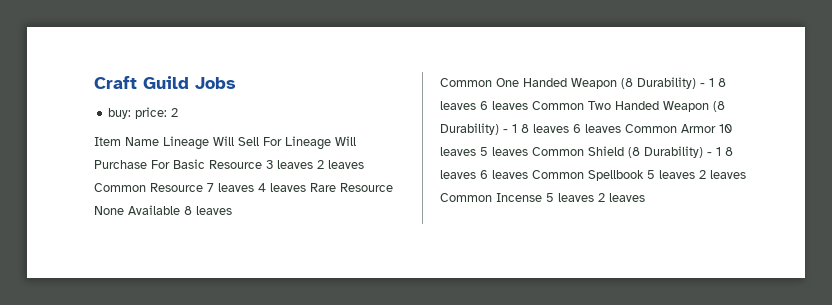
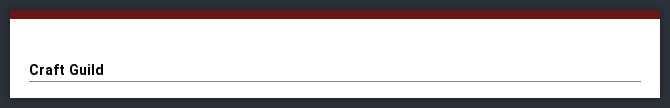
[195,77,236,89] [108,107,179,119] [94,136,356,150] [94,159,364,169] [94,183,393,192] [94,205,232,215] [440,77,726,89] [440,101,725,112] [440,123,732,135] [440,146,733,158] [440,170,746,181] [440,193,645,202] Jobs // buy: price: 2 // Item Name Lineage Will Sell For Lineage Will Purchase For Basic Resource 3 leaves 2 leaves Common Resource 7 leaves 4 leaves Rare Resource None Available 8 leaves // Common One Handed Weapon (8 Durability) - 1 8 leaves 6 leaves Common Two Handed Weapon (8 Durability) - 1 8 leaves 6 leaves Common Armor 10 leaves 5 leaves Common Shield (8 Durability) - 1 8 leaves 6 leaves Common Spellbook 5 leaves 2 leaves Common Incense 5 leaves 2 leaves -> (104, 69) none

